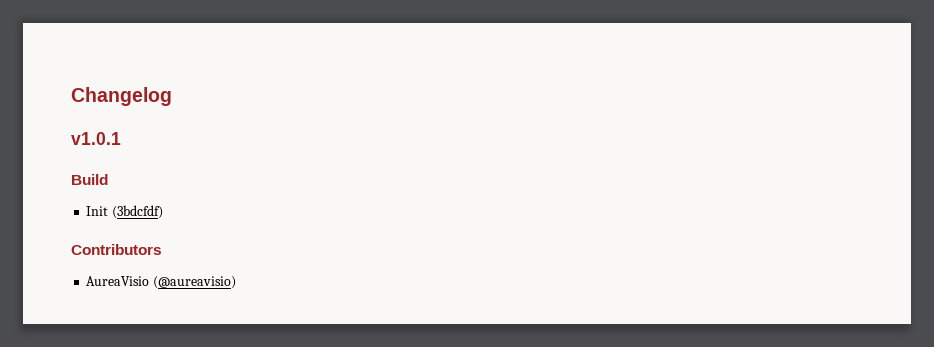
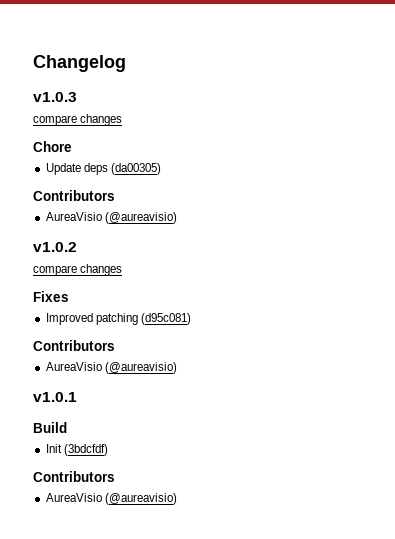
(172, 96) none -> [33,92,77,102] [33,114,123,126] [33,141,72,152] [45,163,161,175] [33,190,115,201] [45,212,177,224] [33,242,77,252] [33,264,123,276] [33,291,69,302] [45,313,191,325] [33,340,115,351] [45,362,177,374] // v1.0.3 // compare changes // Chore // Update deps (da00305) // Contributors // AureaVisio (@aureavisio) // v1.0.2 // compare changes // Fixes // Improved patching (d95c081) // Contributors // AureaVisio (@aureavisio)

